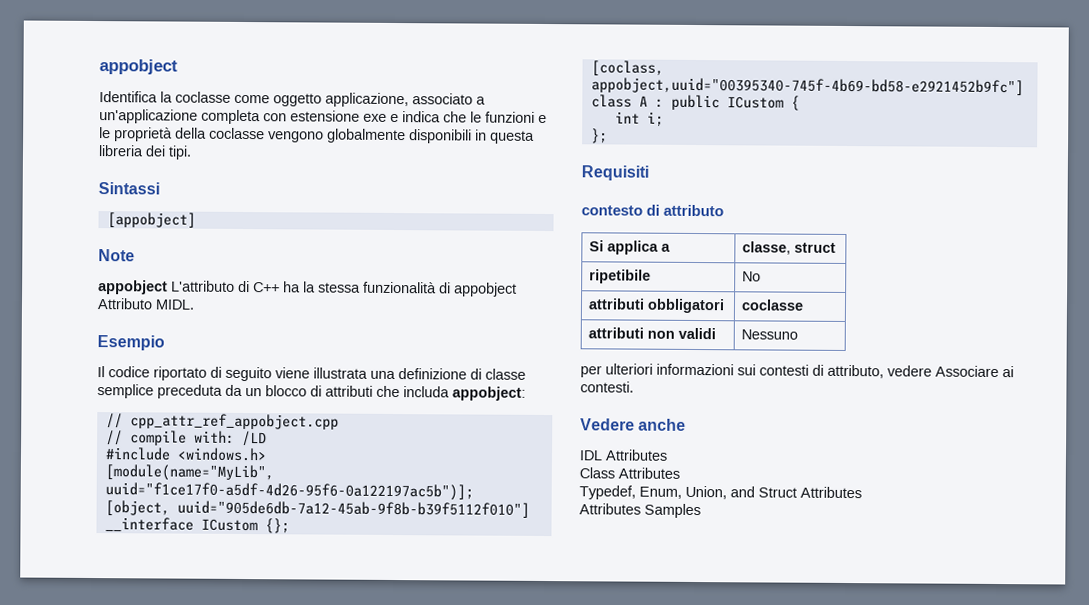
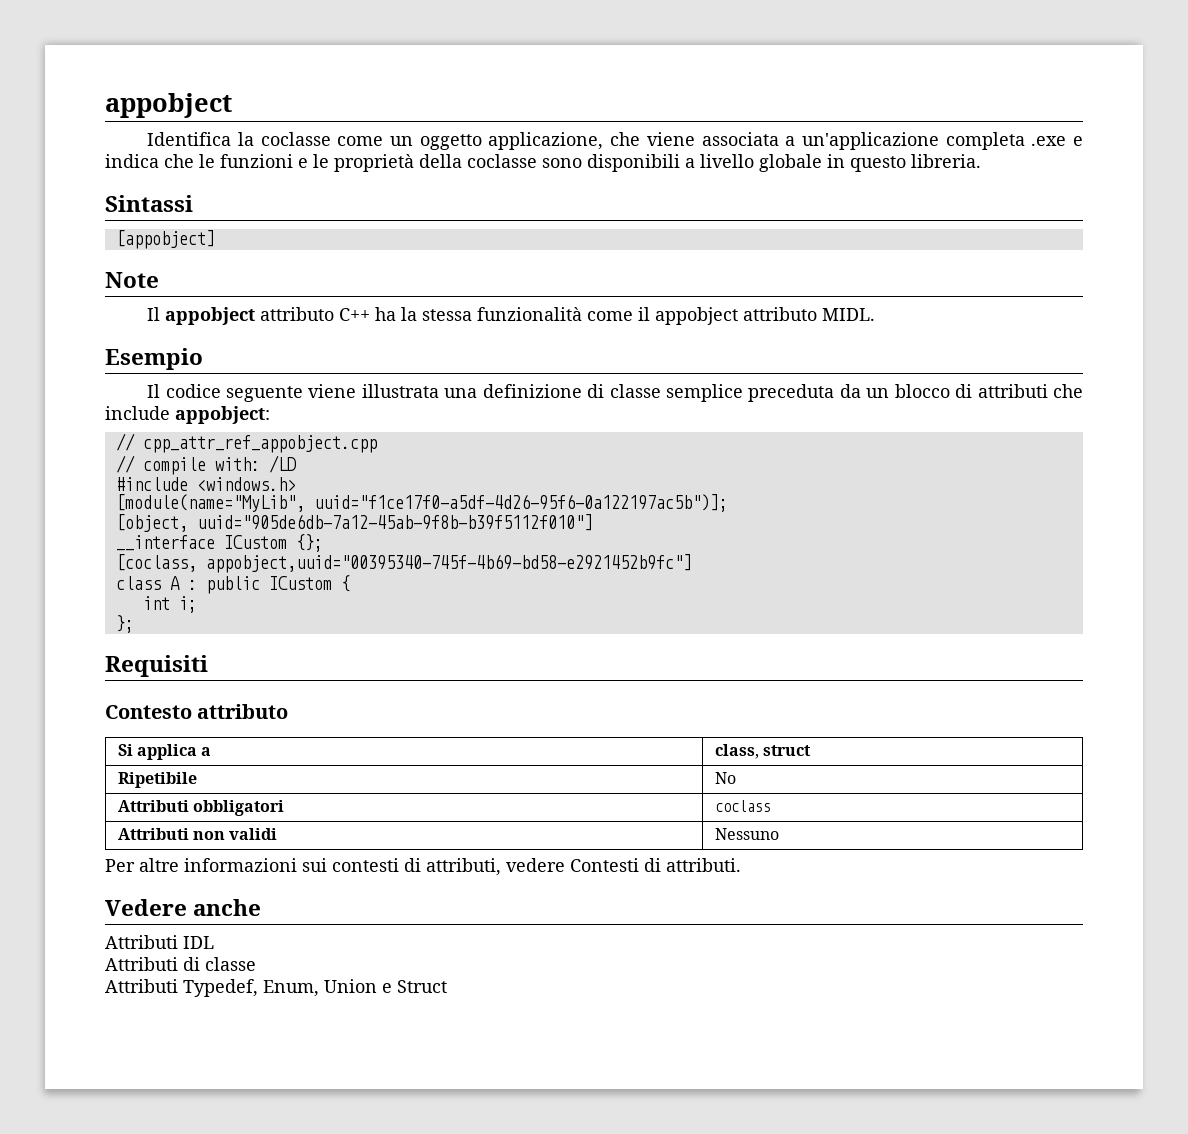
(270, 99) none -> [390,136,414,146] un
[412,93,486,105] [99,109,387,125] associato a un'applicazione completa con estensione exe -> [610,132,1067,150] che viene associata a un'applicazione completa .exe
[268,128,535,144] [98,145,192,160] vengono globalmente disponibili in questa libreria dei tipi. -> [542,154,981,172] sono disponibili a livello globale in questo libreria.
[98,280,250,295] appobject L'attributo di -> [147,307,335,325] Il appobject attributo
[439,282,517,297] [97,298,153,310] di appobject Attributo -> [587,307,818,325] come il appobject attributo
[153,366,272,382] riportato di seguito -> [226,386,304,402] seguente
[403,386,450,398] includa -> [105,406,170,420] include
[581,204,661,216] contesto di -> [105,705,192,719] Contesto
[742,241,792,255] classe, -> [714,744,759,759] class,
[589,269,652,284] ripetibile -> [117,772,197,788] Ripetibile
[588,298,646,310] attributi -> [117,800,189,812] Attributi
[741,299,805,311] [588,327,645,339] coclasse // attributi -> [714,800,771,812] [117,828,189,840] coclass // Attributi
[580,363,653,378] per ulteriori -> [105,858,179,872] Per altre
[827,364,1014,379] [580,381,634,393] attributo, vedere Associare ai contesti. -> [426,858,741,876] attributi, vedere Contesti di attributi.
(687, 424) none -> [105,935,178,949] Attributi
[605,449,668,461] [579,467,680,479] [579,485,862,500] [579,503,701,519] Attributes // Class Attributes // Typedef, Enum, Union, and Struct Attributes // Attributes Samples -> [105,957,256,971] [105,979,447,997] // Attributi di classe // Attributi Typedef, Enum, Union e Struct

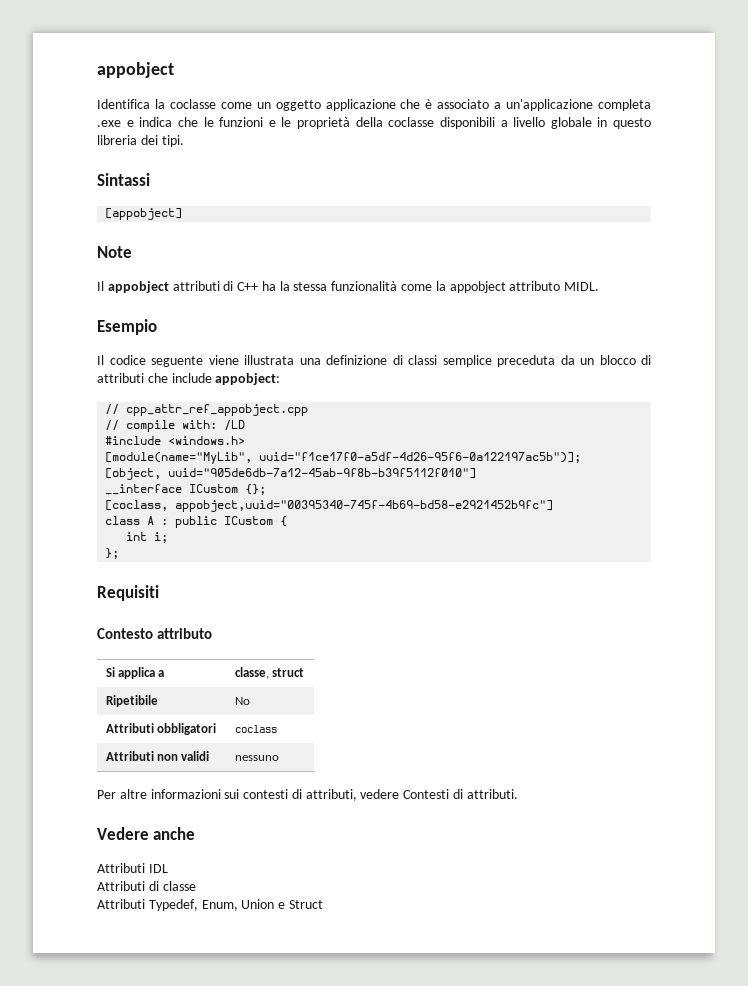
[488,132,779,150] applicazione, che viene associata -> [325,99,490,111] applicazione che è associato
[542,158,582,168] sono -> (435, 122) none
[911,154,981,168] libreria. -> [97,135,184,147] libreria dei tipi.
[260,307,335,321] attributo -> [172,281,234,291] attributi di
[638,307,651,321] il -> [435,281,446,291] la
[609,384,661,398] classe -> [408,355,437,365] classi
[714,744,759,759] class, -> [234,667,269,679] classe,
[714,828,779,840] Nessuno -> [234,755,279,761] nessuno

